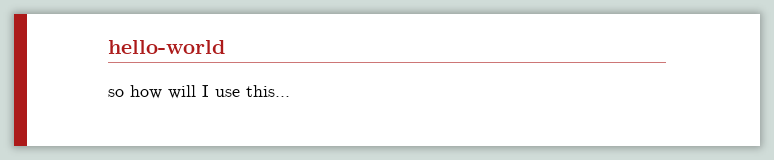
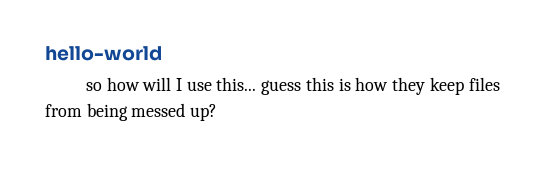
(290, 91) none -> [261,77,500,95] [45,103,218,121] guess this is how they keep files from being messed up?

